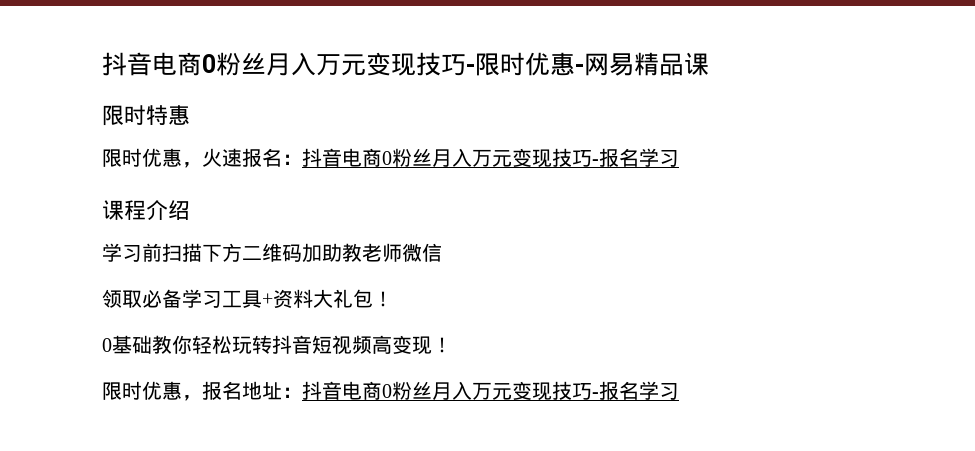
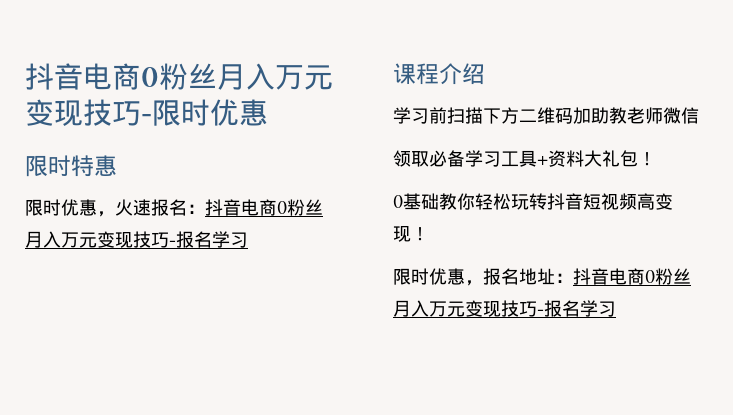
[575,52,709,76] -网易精品课 -> (268, 112) none

